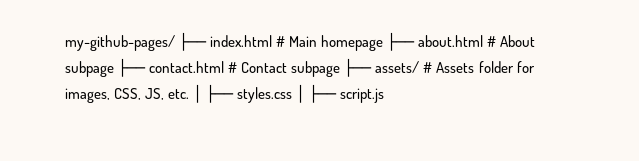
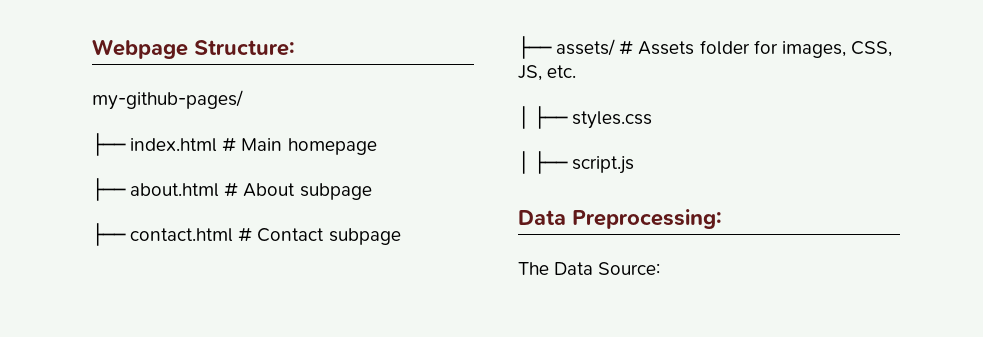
(65, 43) none -> [92,39,295,59] Webpage Structure: //
(175, 43) none -> (243, 100) //
(384, 43) none -> (377, 146) //
(114, 69) none -> (372, 191) //
(341, 69) none -> (401, 236) //
(190, 94) none -> (577, 71) //
(293, 95) none -> (653, 120) //
(385, 95) none -> [518,209,722,229] [518,262,661,275] // Data Preprocessing: // The Data Source:

